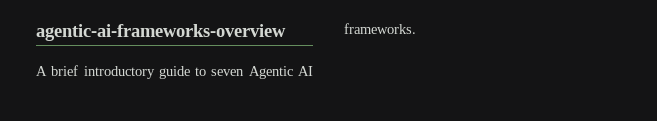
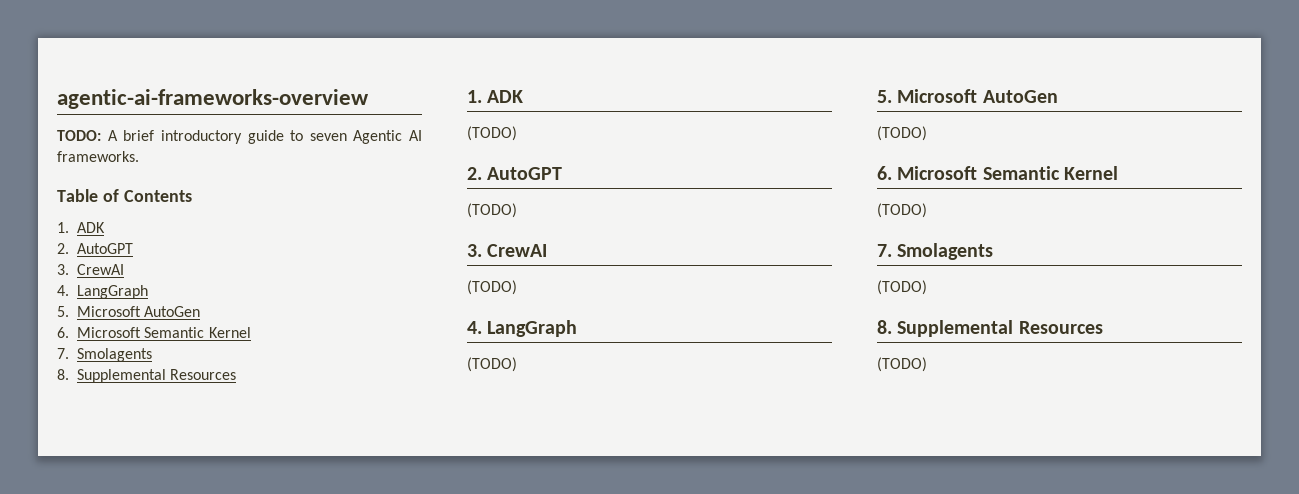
(286, 32) none -> [57,130,101,141] TODO:
(416, 28) none -> [57,189,192,202] [57,222,105,233] [57,243,133,254] [57,264,124,275] [57,285,148,299] [57,306,201,317] [57,327,251,338] [57,348,152,362] [57,369,237,383] [467,90,524,103] [467,126,517,141] [467,167,563,180] [467,203,517,218] [467,244,548,257] [467,280,517,295] [467,320,578,337] [467,357,517,372] [877,89,1058,103] [877,126,927,141] [877,166,1119,180] [877,203,927,218] [877,243,994,260] [877,280,927,295] [877,320,1103,337] [877,357,927,372] // Table of Contents // 1. ADK // 2. AutoGPT // 3. CrewAI // 4. LangGraph // 5. Microsoft AutoGen // 6. Microsoft Semantic Kernel // 7. Smolagents // 8. Supplemental Resources // 1. ADK // (TODO) // 2. AutoGPT // (TODO) // 3. CrewAI // (TODO) // 4. LangGraph // (TODO) // 5. Microsoft AutoGen // (TODO) // 6. Microsoft Semantic Kernel // (TODO) // 7. Smolagents // (TODO) // 8. Supplemental Resources // (TODO)

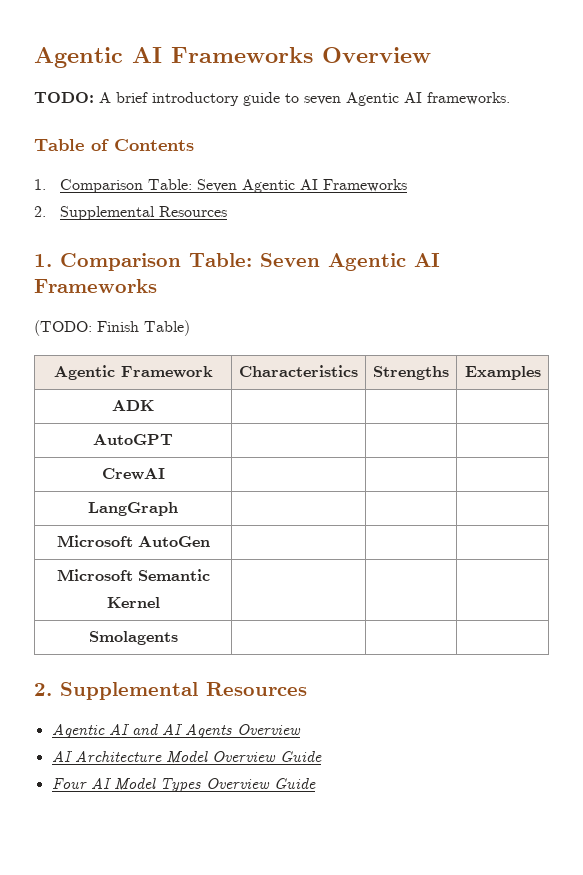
[57,89,369,109] agentic-ai-frameworks-overview -> [34,47,431,68] Agentic AI Frameworks Overview
[77,222,105,233] [57,243,133,254] [57,264,124,275] [57,285,148,299] [57,306,201,317] [57,327,251,338] [57,348,152,362] [57,369,237,383] [467,90,524,103] [467,126,517,141] [467,167,563,180] [467,203,517,218] [467,244,548,257] [467,280,517,295] [467,320,578,337] [467,357,517,372] [877,89,1058,103] [877,126,927,141] [877,166,1119,180] [877,203,927,218] [877,243,994,260] [877,280,927,295] [877,320,1103,337] [877,357,927,372] ADK // 2. AutoGPT // 3. CrewAI // 4. LangGraph // 5. Microsoft AutoGen // 6. Microsoft Semantic Kernel // 7. Smolagents // 8. Supplemental Resources // 1. ADK // (TODO) // 2. AutoGPT // (TODO) // 3. CrewAI // (TODO) // 4. LangGraph // (TODO) // 5. Microsoft AutoGen // (TODO) // 6. Microsoft Semantic Kernel // (TODO) // 7. Smolagents // (TODO) // 8. Supplemental Resources // (TODO) -> [59,179,407,193] [34,206,227,220] [34,253,440,271] [34,279,157,293] [34,320,190,336] [53,365,213,380] [239,365,358,377] [373,366,449,380] [464,366,541,380] [112,400,154,411] [93,434,173,445] [101,468,165,480] [88,502,178,516] [56,535,210,547] [56,569,210,581] [106,597,160,608] [88,631,178,645] [34,682,307,700] [51,723,301,738] [51,750,322,763] [51,777,316,792] Comparison Table: Seven Agentic AI Frameworks // 2. Supplemental Resources // 1. Comparison Table: Seven Agentic AI Frameworks // (TODO: Finish Table) // Agentic Framework | Characteristics | Strengths | Examples // ADK | | | // AutoGPT | | | // CrewAI | | | // LangGraph | | | // Microsoft AutoGen | | | // Microsoft Semantic Kernel | | | // Smolagents | | | // 2. Supplemental Resources // Agentic AI and AI Agents Overview // AI Architecture Model Overview Guide // Four AI Model Types Overview Guide

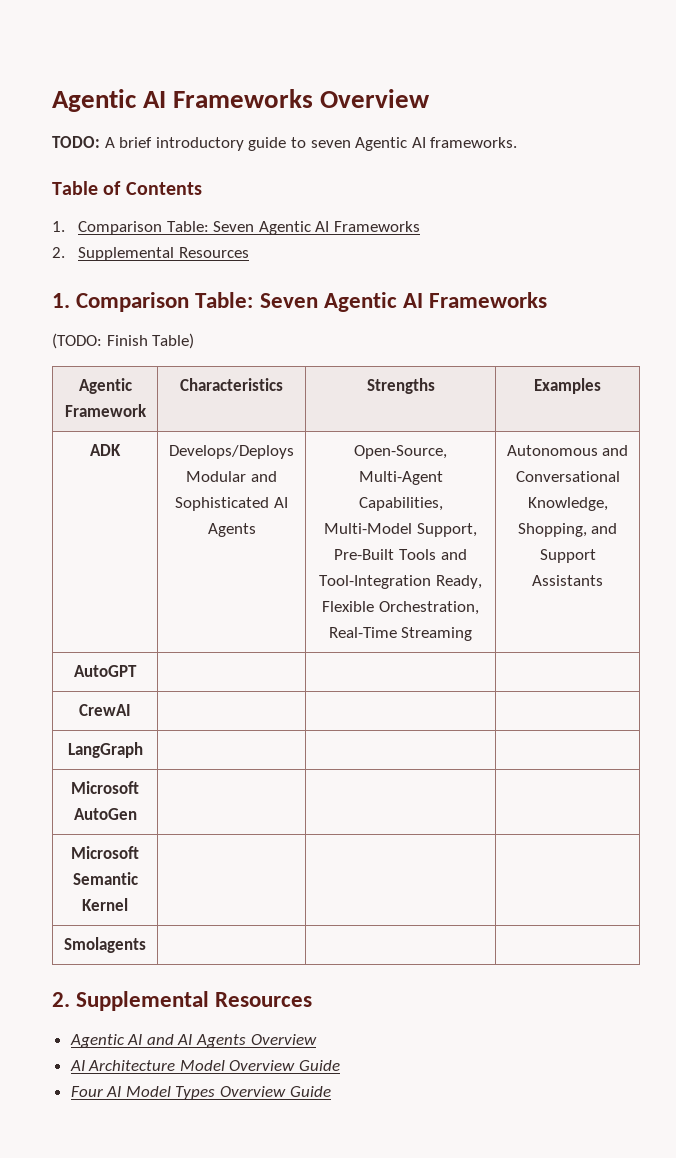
(154, 405) | | -> [169,445,294,459] [186,471,277,482] [175,497,288,511] [207,523,256,537] [354,445,447,459] [358,471,443,485] [358,497,443,511] [324,523,477,537] [334,549,467,560] [319,575,482,589] [322,601,479,615] [328,627,473,641] [506,445,629,456] [515,471,620,482] [527,497,608,511] [517,523,618,537] [539,549,596,563] [532,575,603,586] Develops/Deploys Modular and Sophisticated AI Agents | Open-Source, Multi-Agent Capabilities, Multi-Model Support, Pre-Built Tools and Tool-Integration Ready, Flexible Orchestration, Real-Time Streaming | Autonomous and Conversational Knowledge, Shopping, and Support Assistants

